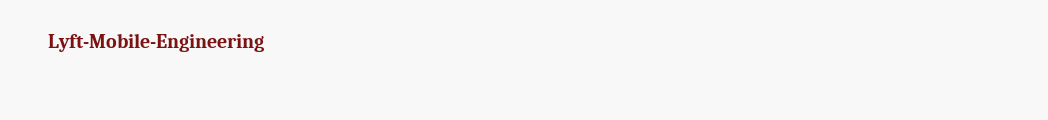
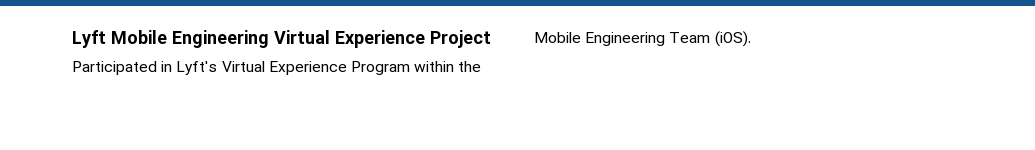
[48,33,264,52] Lyft-Mobile-Engineering -> [72,30,491,48] [72,61,482,75] [534,31,751,47] Lyft Mobile Engineering Virtual Experience Project // Participated in Lyft's Virtual Experience Program within the Mobile Engineering Team (iOS).

